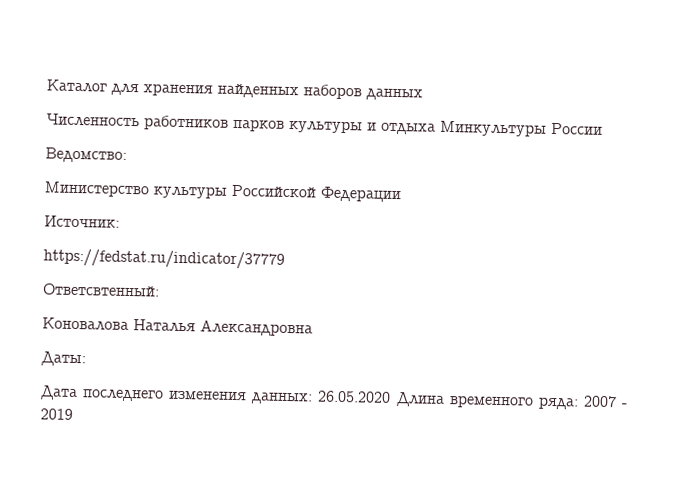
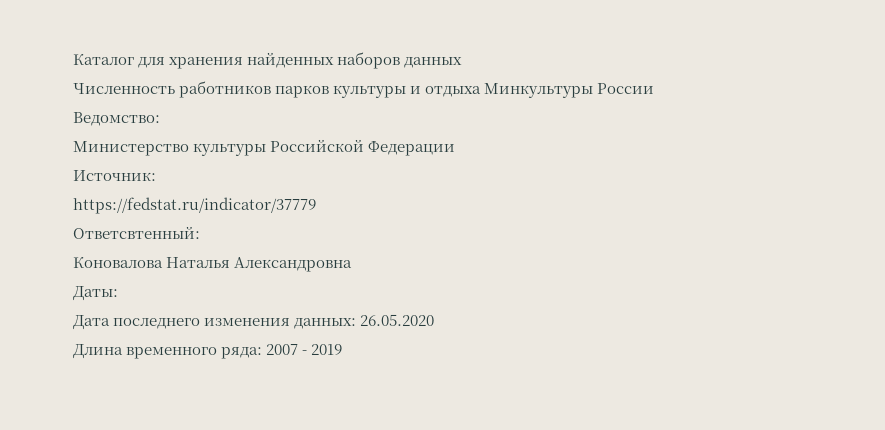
(392, 396) none -> (435, 320) //

